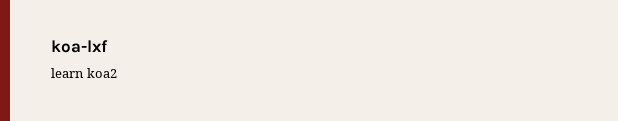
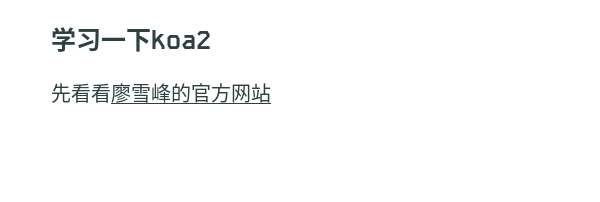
[51,40,108,53] [51,68,117,78] koa-lxf // learn koa2 -> [51,27,211,52] [51,83,271,103] 学习一下koa2 // 先看看廖雪峰的官方网站

